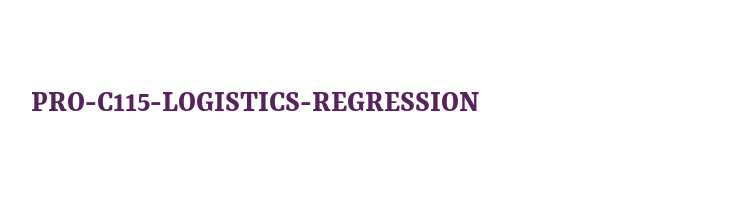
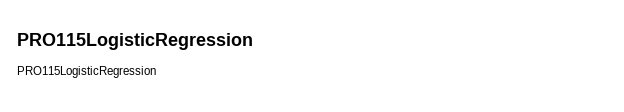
[31,92,479,111] PRO-C115-LOGISTICS-REGRESSION -> [17,33,253,50] [17,66,156,78] PRO115LogisticRegression // PRO115LogisticRegression

